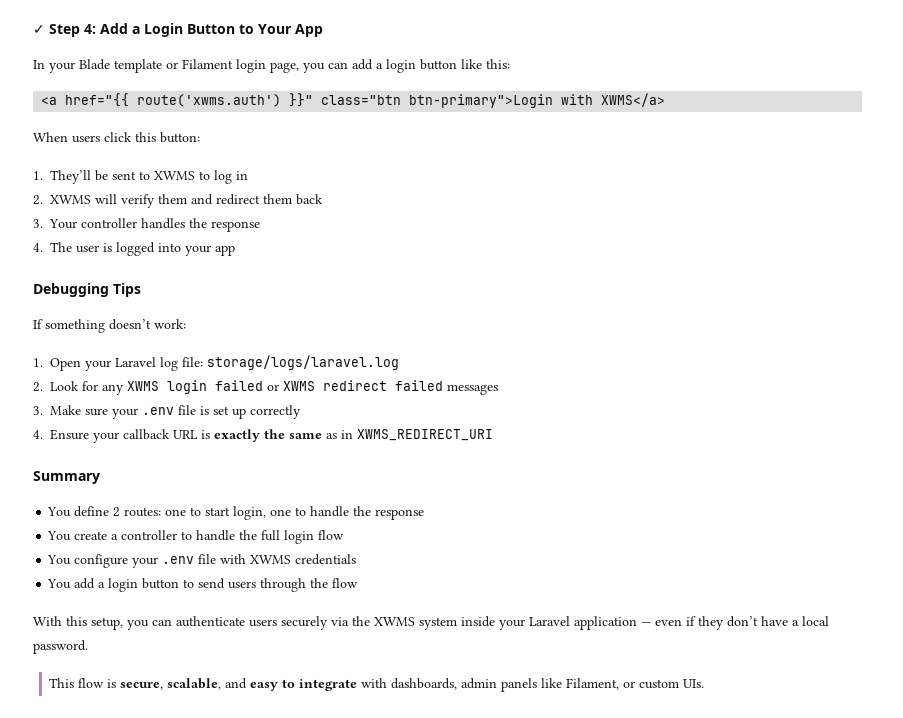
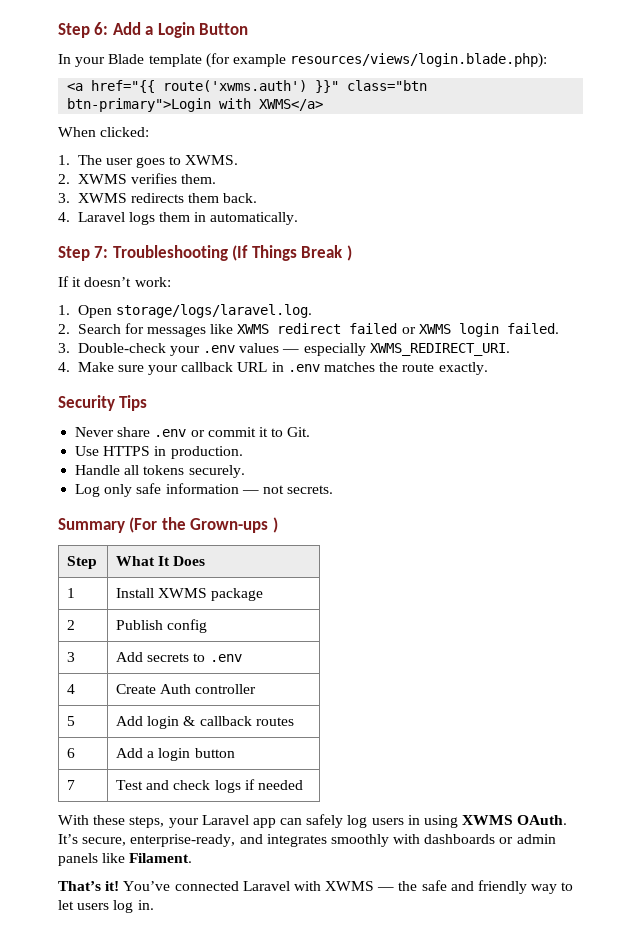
[33,24,96,37] ✓ Step 4: -> [58,22,109,38] Step 6:
[239,24,323,37] to Your App -> (249, 29) none
[166,59,510,73] or Filament login page, you can add a login button like this: -> [205,53,548,68] (for example resources/views/login.blade.php):
[72,132,200,143] [33,170,248,184] [33,194,323,208] [33,218,260,232] [33,242,235,256] [33,283,141,297] users click this button: // 1. They’ll be sent to XWMS to log in // 2. XWMS will verify them and redirect them back // 3. Your controller handles the response // 4. The user is logged into your app // Debugging Tips -> [100,127,150,137] [58,155,239,168] [58,173,217,184] [58,193,258,203] [58,212,299,225] [58,245,352,261] clicked: // 1. The user goes to XWMS. // 2. XWMS verifies them. // 3. XWMS redirects them back. // 4. Laravel logs them in automatically. // Step 7: Troubleshooting (If Things Break )
[45,319,105,333] something -> [72,277,82,287] it
[85,355,399,371] [33,380,498,395] [33,405,301,419] [33,429,493,443] [33,471,100,484] [47,506,425,520] [47,530,345,544] [47,554,357,568] [47,578,359,592] [33,616,829,630] [33,640,88,654] [49,678,705,692] your Laravel log file: storage/logs/laravel.log // 2. Look for any XWMS login failed or XWMS redirect failed messages // 3. Make sure your .env file is set up correctly // 4. Ensure your callback URL is exactly the same as in XWMS_REDIRECT_URI // Summary // You define 2 routes: one to start login, one to handle the response // You create a controller to handle the full login flow // You configure your .env file with XWMS credentials // You add a login button to send users through the flow // With this setup, you can authenticate users securely via the XWMS system inside your Laravel application — even if they don’t have a local password. // This flow is secure, scalable, and easy to integrate with dashboards, admin panels like Filament, or custom UIs. -> [115,304,312,318] [58,323,559,337] [58,343,510,356] [58,362,488,375] [58,395,148,411] [75,427,311,437] [75,446,243,459] [75,465,245,478] [75,483,334,497] [58,517,278,533] [67,556,98,569] [116,556,206,566] [67,588,76,598] [116,588,264,601] [67,620,76,630] [116,619,208,633] [67,652,76,662] [116,652,242,662] [67,684,76,694] [116,684,257,694] [67,716,76,726] [116,716,294,729] [67,748,76,758] [116,748,235,761] [67,780,76,790] [116,779,303,793] [58,814,568,828] [58,834,556,847] [58,853,193,866] [58,880,574,894] [58,900,154,913] storage/logs/laravel.log. // 2. Search for messages like XWMS redirect failed or XWMS login failed. // 3. Double-check your .env values — especially XWMS_REDIRECT_URI. // 4. Make sure your callback URL in .env matches the route exactly. // Security Tips // Never share .env or commit it to Git. // Use HTTPS in production. // Handle all tokens securely. // Log only safe information — not secrets. // Summary (For the Grown-ups ) // Step | What It Does // 1 | Install XWMS package // 2 | Publish config // 3 | Add secrets to .env // 4 | Create Auth controller // 5 | Add login & callback routes // 6 | Add a login button // 7 | Test and check logs if needed // With these steps, your Laravel app can safely log users in using XWMS OAuth. It’s secure, enterprise‑ready, and integrates smoothly with dashboards or admin panels like Filament. // That’s it! You’ve connected Laravel with XWMS — the safe and friendly way to let users log in.

